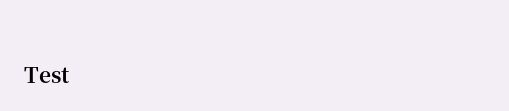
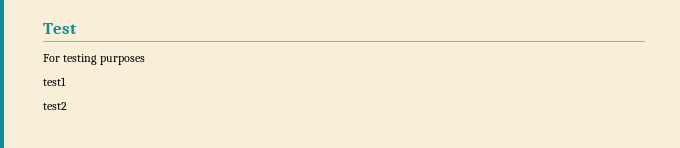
(70, 75) none -> [43,54,146,65] [43,77,66,86] [43,102,67,110] // For testing purposes // test1 // test2

